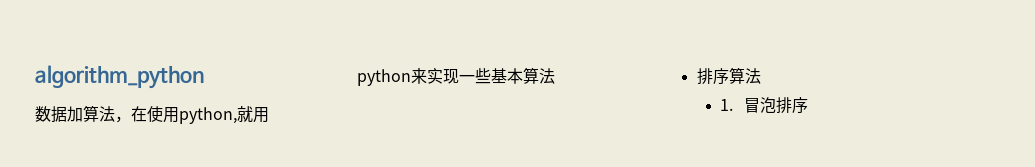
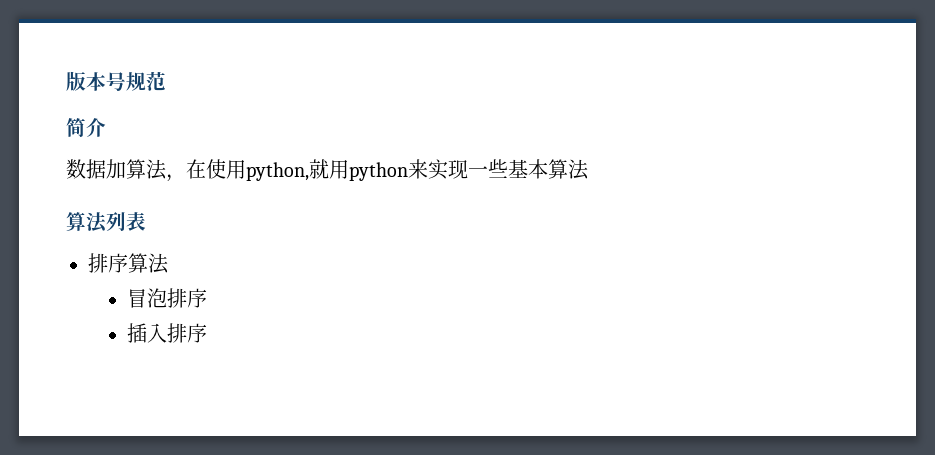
[35,65,204,89] algorithm_python -> [66,71,166,91] [66,118,106,137] 版本号规范 // 简介
(555, 76) none -> [66,212,146,233] // 算法列表
[720,99,734,111] 1. -> (169, 263) none
(809, 105) none -> [126,323,207,343] // 插入排序

